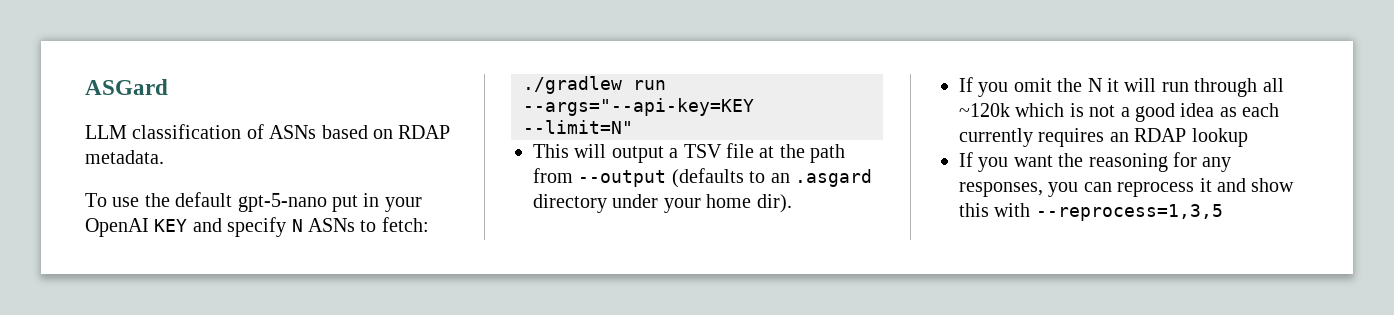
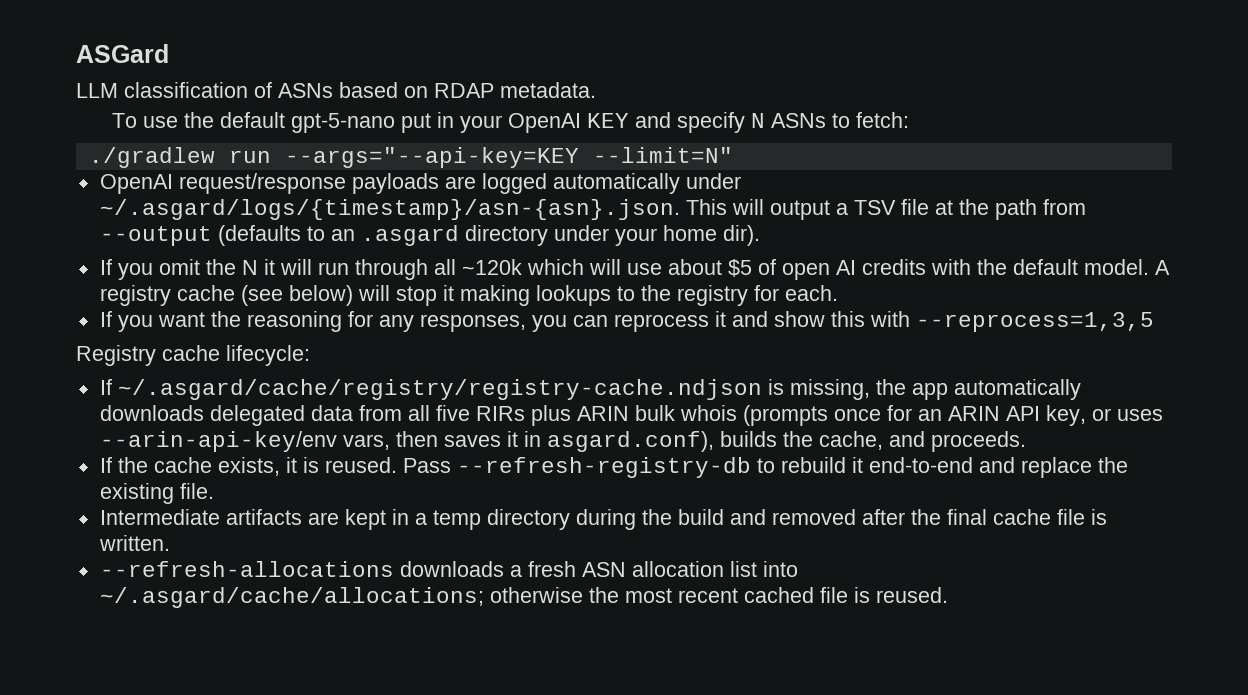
(633, 127) none -> [99,173,741,194] [99,199,680,220] OpenAI request/response payloads are logged automatically under ~/.asgard/logs/{timestamp}/asn-{asn}.json.
[1069,103,1280,122] [959,128,1248,147] is not a good idea as each currently requires an RDAP lookup -> [588,259,1170,280] [99,285,838,306] will use about $5 of open AI credits with the default model. A registry cache (see below) will stop it making lookups to the registry for each.
(1223, 212) none -> [76,345,310,366] [99,379,1081,400] [99,405,1163,426] [99,431,1026,452] [99,457,1128,478] [99,483,214,504] [99,509,1107,530] [98,535,170,551] [99,561,798,577] [99,587,948,608] // Registry cache lifecycle: // If ~/.asgard/cache/registry/registry-cache.ndjson is missing, the app automatically downloads delegated data from all five RIRs plus ARIN bulk whois (prompts once for an ARIN API key, or uses --arin-api-key/env vars, then saves it in asgard.conf), builds the cache, and proceeds. // If the cache exists, it is reused. Pass --refresh-registry-db to rebuild it end-to-end and replace the existing file. // Intermediate artifacts are kept in a temp directory during the build and removed after the final cache file is written. // --refresh-allocations downloads a fresh ASN allocation list into ~/.asgard/cache/allocations; otherwise the most recent cached file is reused.

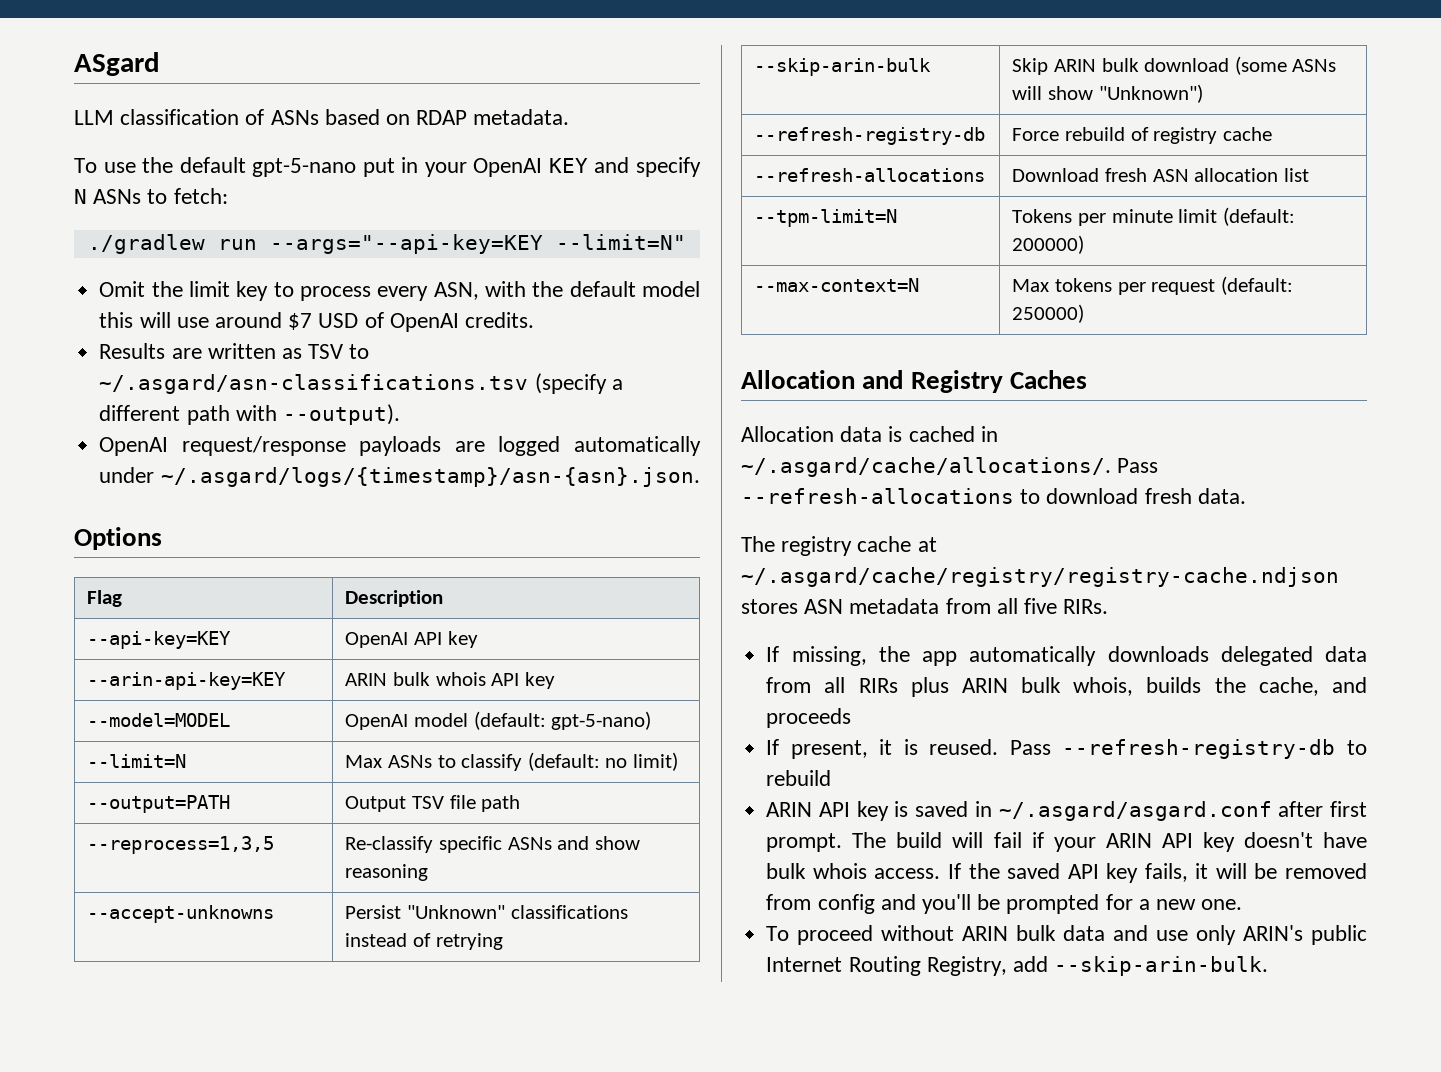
[76,44,169,63] ASGard -> [74,52,160,76] ASgard
(733, 155) none -> [99,281,700,301] [99,312,534,332] [99,343,370,359] [99,373,623,394] [99,404,400,425] // Omit the limit key to process every ASN, with the default model this will use around $7 USD of OpenAI credits. // Results are written as TSV to ~/.asgard/asn-classifications.tsv (specify a different path with --output).
[685,199,1086,220] [99,225,760,246] [99,259,1170,280] [99,285,838,306] [99,311,1154,332] [76,345,310,366] [99,379,784,400] This will output a TSV file at the path from --output (defaults to an .asgard directory under your home dir). // If you omit the N it will run through all ~120k which will use about $5 of open AI credits with the default model. A registry cache (see below) will stop it making lookups to the registry for each. // If you want the reasoning for any responses, you can reprocess it and show this with --reprocess=1,3,5 // Registry cache lifecycle: // If ~/.asgard/cache/registry/registry-cache.ndjson is -> [74,527,162,550] [87,590,123,607] [345,590,444,607] [87,631,232,649] [345,631,478,648] [87,672,287,690] [345,672,555,689] [87,713,231,727] [345,711,652,730] [87,754,187,768] [345,752,678,771] [87,795,231,813] [345,795,521,812] [87,836,275,854] [345,836,640,853] [345,864,429,881] [87,905,275,923] [345,905,628,919] [345,933,503,950] [754,58,932,76] [1012,56,1337,75] [1012,84,1203,103] [754,127,986,145] [1012,127,1272,144] [754,168,986,182] [1012,168,1309,182] [754,209,898,227] [1012,207,1295,226] [1012,235,1085,254] [754,278,920,292] [1012,276,1293,295] [1012,304,1085,323] [741,370,1087,393] [741,426,998,442] [741,457,1159,477] [741,488,1246,504] [741,536,937,556] [741,567,1339,587] [741,598,1109,614] [766,646,780,662] // Options // Flag | Description // --api-key=KEY | OpenAI API key // --arin-api-key=KEY | ARIN bulk whois API key // --model=MODEL | OpenAI model (default: gpt-5-nano) // --limit=N | Max ASNs to classify (default: no limit) // --output=PATH | Output TSV file path // --reprocess=1,3,5 | Re-classify specific ASNs and show reasoning // --accept-unknowns | Persist "Unknown" classifications instead of retrying // --skip-arin-bulk | Skip ARIN bulk download (some ASNs will show "Unknown") // --refresh-registry-db | Force rebuild of registry cache // --refresh-allocations | Download fresh ASN allocation list // --tpm-limit=N | Tokens per minute limit (default: 200000) // --max-context=N | Max tokens per request (default: 250000) // Allocation and Registry Caches // Allocation data is cached in ~/.asgard/cache/allocations/. Pass --refresh-allocations to download fresh data. // The registry cache at ~/.asgard/cache/registry/registry-cache.ndjson stores ASN metadata from all five RIRs. // If
[435,405,470,421] five -> (846, 685) none
[679,405,1163,426] [99,431,714,452] whois (prompts once for an ARIN API key, or uses --arin-api-key/env vars, then saves it in asgard.conf), -> [1073,677,1134,696] whois,
[930,431,1026,452] [99,457,280,476] proceeds. // If the cache exists, -> [766,708,852,728] [766,739,868,759] proceeds // If present,
[851,457,1128,478] [99,483,214,504] [99,509,1107,530] [98,535,170,551] [99,561,798,577] [99,587,948,608] it end-to-end and replace the existing file. // Intermediate artifacts are kept in a temp directory during the build and removed after the final cache file is written. // --refresh-allocations downloads a fresh ASN allocation list into ~/.asgard/cache/allocations; otherwise the most recent cached file is reused. -> [766,801,1367,821] [766,832,1367,852] [766,863,1367,883] [766,894,1243,914] [766,925,1368,945] [766,956,1269,976] // ARIN API key is saved in ~/.asgard/asgard.conf after first prompt. The build will fail if your ARIN API key doesn't have bulk whois access. If the saved API key fails, it will be removed from config and you'll be prompted for a new one. // To proceed without ARIN bulk data and use only ARIN's public Internet Routing Registry, add --skip-arin-bulk.

